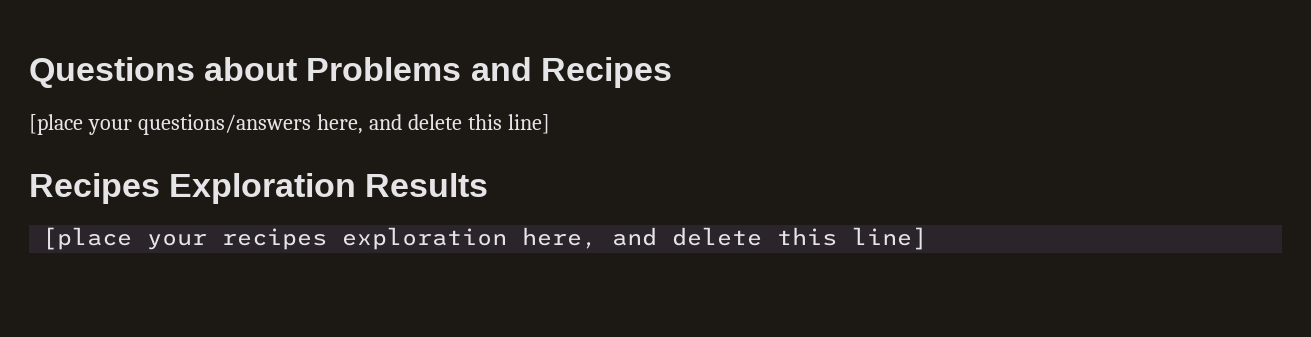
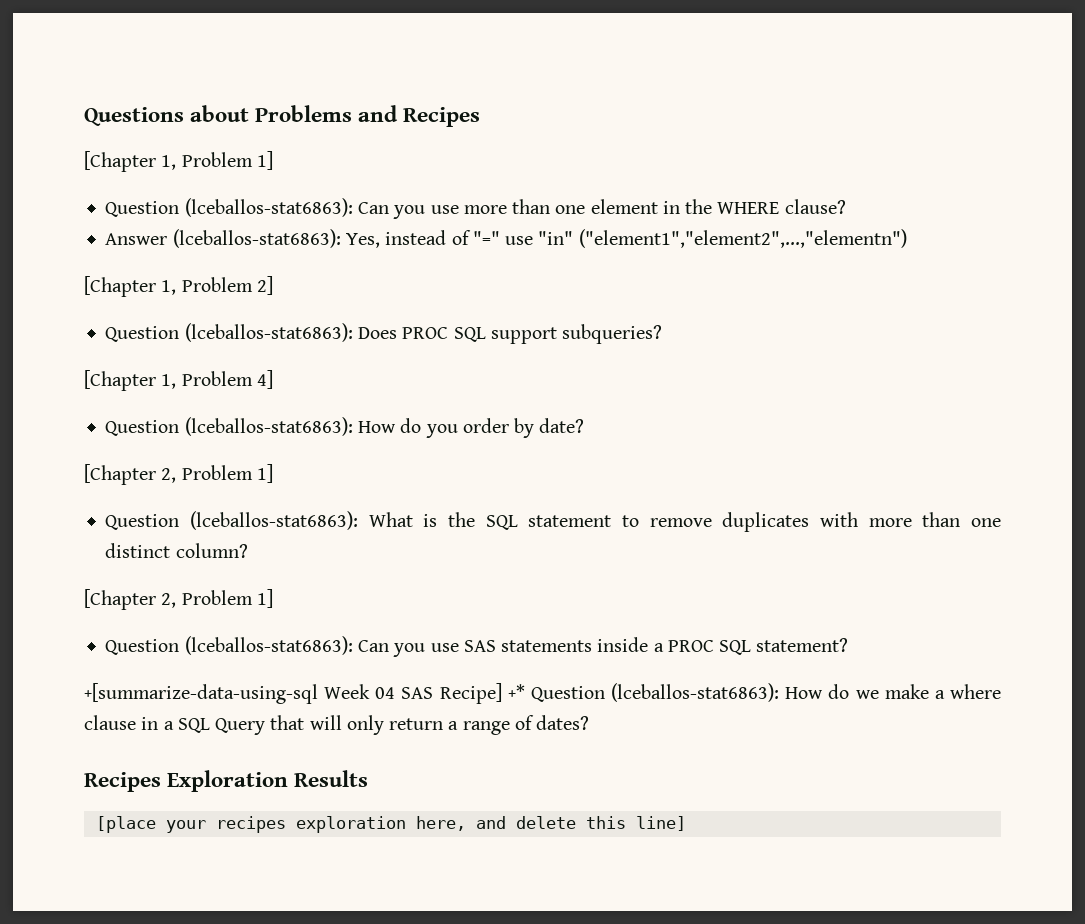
[29,114,550,135] [place your questions/answers here, and delete this line] -> [84,151,273,172] [105,198,846,219] [105,229,907,248] [84,276,273,297] [105,323,663,344] [84,370,273,391] [105,417,585,438] [84,464,273,485] [105,511,1001,532] [105,543,248,558] [84,589,273,610] [105,636,849,657] [84,683,1002,704] [84,715,590,735] [Chapter 1, Problem 1] // Question (lceballos-stat6863): Can you use more than one element in the WHERE clause? // Answer (lceballos-stat6863): Yes, instead of "=" use "in" ("element1","element2",...,"elementn") // [Chapter 1, Problem 2] // Question (lceballos-stat6863): Does PROC SQL support subqueries? // [Chapter 1, Problem 4] // Question (lceballos-stat6863): How do you order by date? // [Chapter 2, Problem 1] // Question (lceballos-stat6863): What is the SQL statement to remove duplicates with more than one distinct column? // [Chapter 2, Problem 1] // Question (lceballos-stat6863): Can you use SAS statements inside a PROC SQL statement? // +[summarize-data-using-sql Week 04 SAS Recipe] +* Question (lceballos-stat6863): How do we make a where clause in a SQL Query that will only return a range of dates?

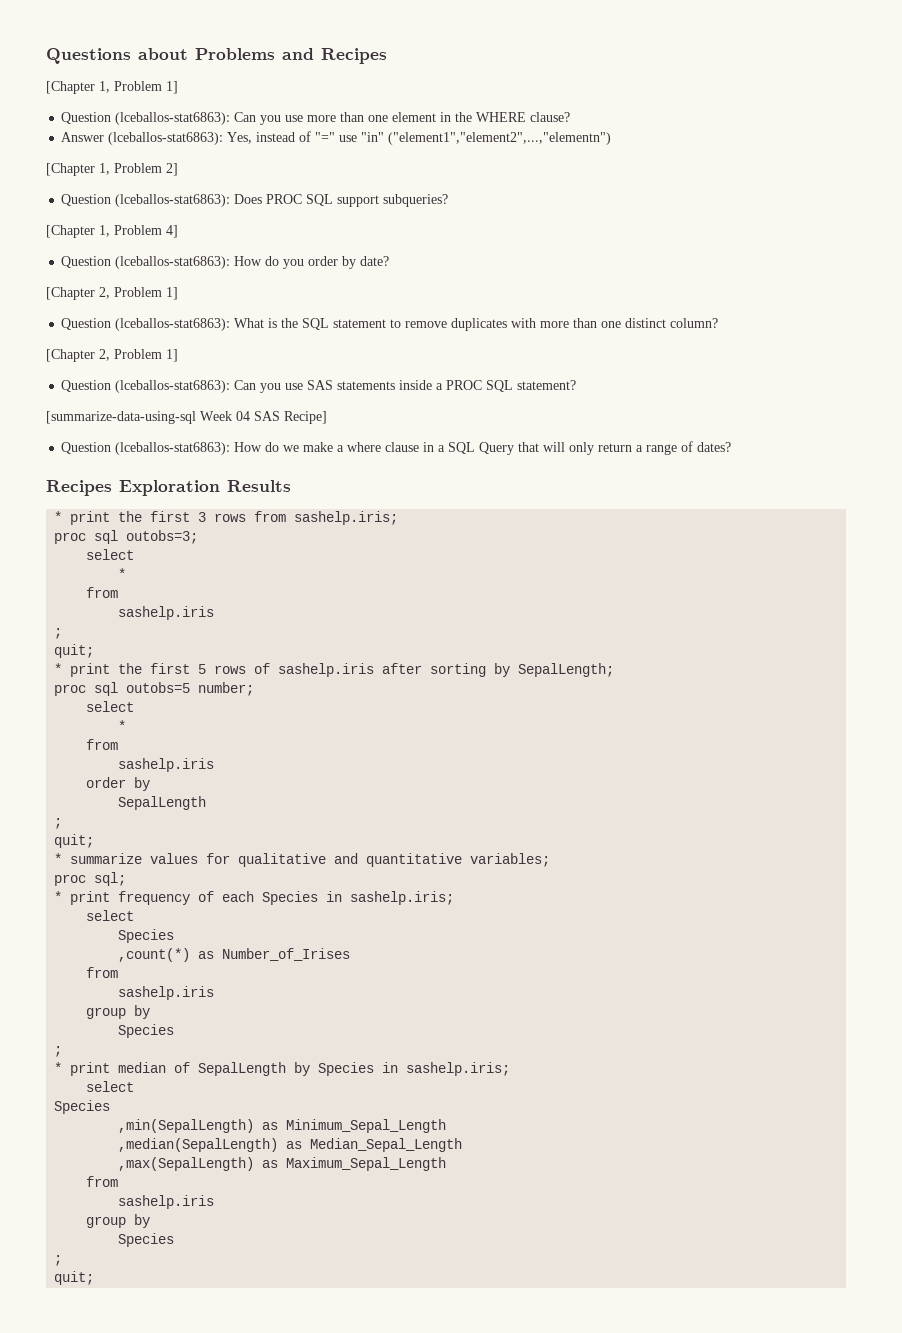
[84,683,318,704] +[summarize-data-using-sql -> [46,411,196,424] [summarize-data-using-sql
[507,684,525,699] +* -> (327, 417) //
[95,816,686,833] [place your recipes exploration here, and delete this line] -> [54,511,399,525] [54,530,199,544] [86,549,135,560] [118,568,127,579] [86,587,119,598] [118,606,215,620] [54,628,63,639] [54,644,95,658] [54,663,615,677] [54,682,255,696] [86,701,135,712] [118,720,127,731] [86,739,119,750] [118,758,215,772] [86,777,151,791] [118,796,207,810] [54,818,63,829] [54,834,95,848] [54,853,551,867] [54,872,127,886] [54,891,455,905] [86,910,135,921] [118,929,175,943] [118,948,351,962] [86,967,119,978] [118,986,215,1000] [86,1005,151,1019] [118,1024,175,1038] [54,1046,63,1057] [54,1062,511,1076] [86,1081,135,1092] [54,1100,111,1114] [118,1119,447,1133] [118,1138,463,1152] [118,1157,447,1171] [86,1176,119,1187] [118,1195,215,1209] [86,1214,151,1228] [118,1233,175,1247] [54,1255,63,1266] [54,1271,95,1285] * print the first 3 rows from sashelp.iris; // proc sql outobs=3; // select // * // from // sashelp.iris // ; // quit; // * print the first 5 rows of sashelp.iris after sorting by SepalLength; // proc sql outobs=5 number; // select // * // from // sashelp.iris // order by // SepalLength // ; // quit; // * summarize values for qualitative and quantitative variables; // proc sql; // * print frequency of each Species in sashelp.iris; // select // Species // ,count(*) as Number_of_Irises // from // sashelp.iris // group by // Species // ; // * print median of SepalLength by Species in sashelp.iris; // select // Species // ,min(SepalLength) as Minimum_Sepal_Length // ,median(SepalLength) as Median_Sepal_Length // ,max(SepalLength) as Maximum_Sepal_Length // from // sashelp.iris // group by // Species // ; // quit;

